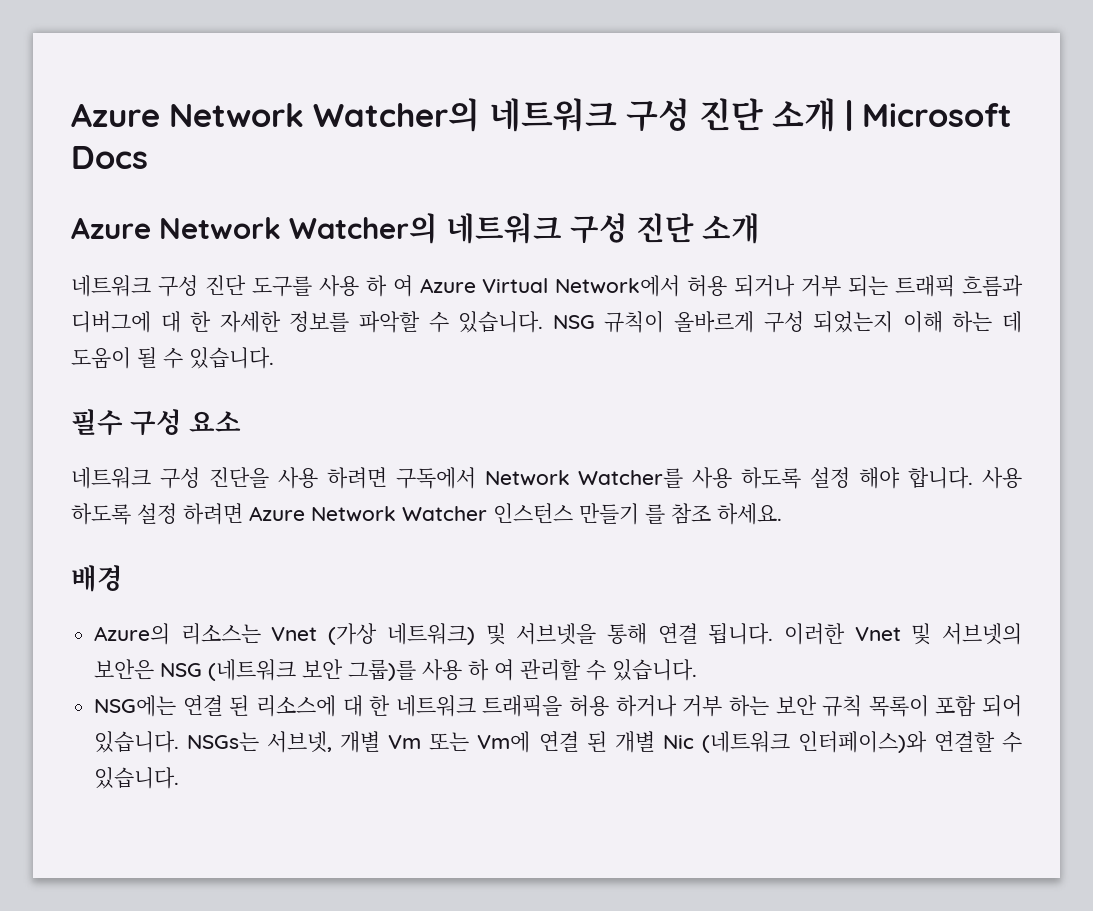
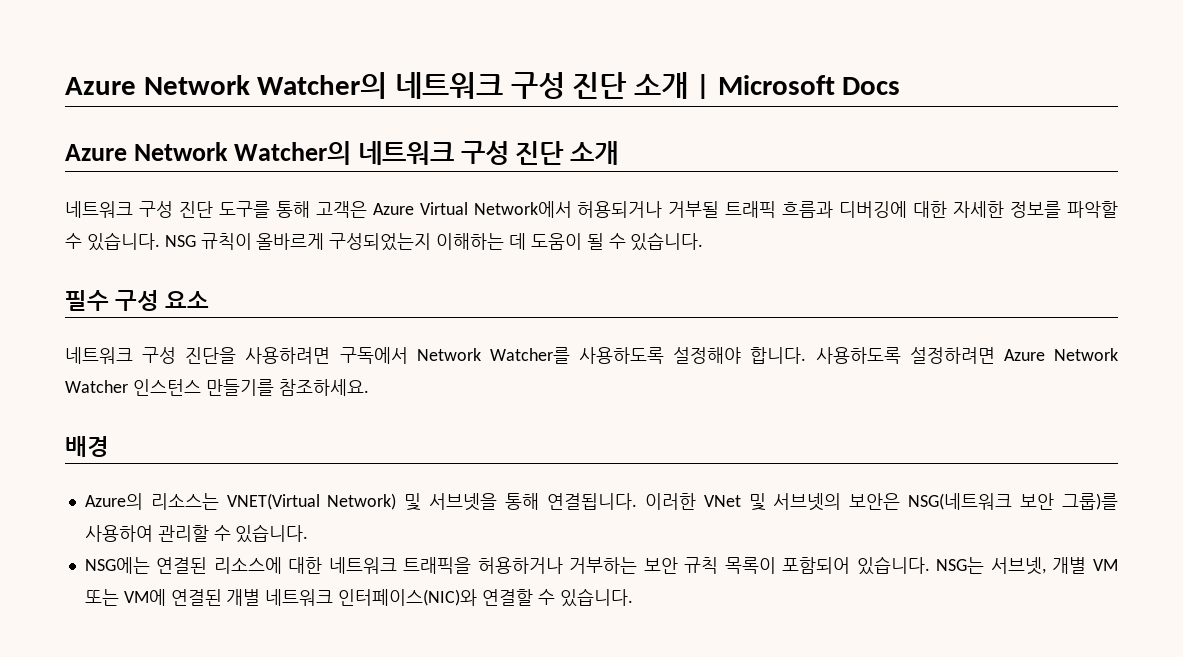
[318,275,1023,297] [71,311,212,333] 사용 하 여 Azure Virtual Network에서 허용 되거나 거부 되는 트래픽 흐름과 디버그에 대 한 -> [275,201,948,218] 통해 고객은 Azure Virtual Network에서 허용되거나 거부될 트래픽 흐름과 디버깅에 대한
[763,311,993,333] 구성 되었는지 이해 하는 -> [329,233,505,251] 구성되었는지 이해하는
[277,467,387,489] 사용 하려면 -> [245,347,331,364] 사용하려면
[692,467,1022,489] [71,503,782,525] [71,565,123,592] [94,623,1023,645] [94,659,698,681] [94,695,1022,717] [94,731,927,753] 사용 하도록 설정 해야 합니다. 사용 하도록 설정 하려면 Azure Network Watcher 인스턴스 만들기 를 참조 하세요. // 배경 // Azure의 리소스는 Vnet (가상 네트워크) 및 서브넷을 통해 연결 됩니다. 이러한 Vnet 및 서브넷의 보안은 NSG (네트워크 보안 그룹)를 사용 하 여 관리할 수 있습니다. // NSG에는 연결 된 리소스에 대 한 네트워크 트래픽을 허용 하거나 거부 하는 보안 규칙 목록이 포함 되어 있습니다. NSGs는 서브넷, 개별 Vm 또는 Vm에 연결 된 개별 Nic (네트워크 인터페이스)와 -> [579,347,1118,364] [65,379,369,396] [65,436,109,457] [84,493,1118,511] [84,524,309,543] [84,556,1119,575] [84,589,478,606] 사용하도록 설정해야 합니다. 사용하도록 설정하려면 Azure Network Watcher 인스턴스 만들기를 참조하세요. // 배경 // Azure의 리소스는 VNET(Virtual Network) 및 서브넷을 통해 연결됩니다. 이러한 VNet 및 서브넷의 보안은 NSG(네트워크 보안 그룹)를 사용하여 관리할 수 있습니다. // NSG에는 연결된 리소스에 대한 네트워크 트래픽을 허용하거나 거부하는 보안 규칙 목록이 포함되어 있습니다. NSG는 서브넷, 개별 VM 또는 VM에 연결된 개별 네트워크 인터페이스(NIC)와

